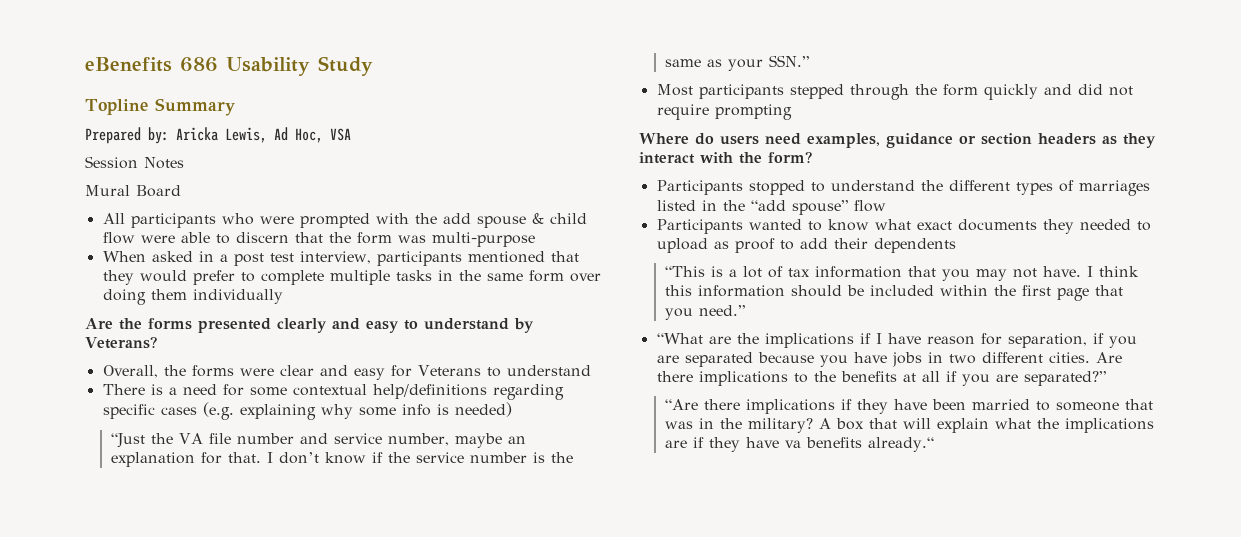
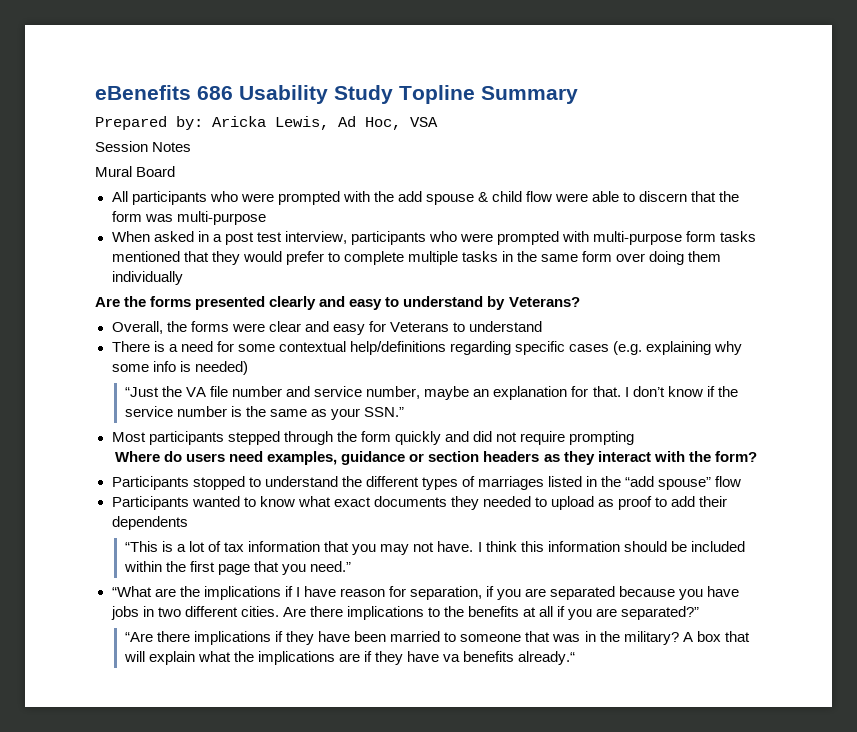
(373, 66) // -> (393, 94) none
(462, 258) none -> [428,231,757,245] who were prompted with multi-purpose form tasks

